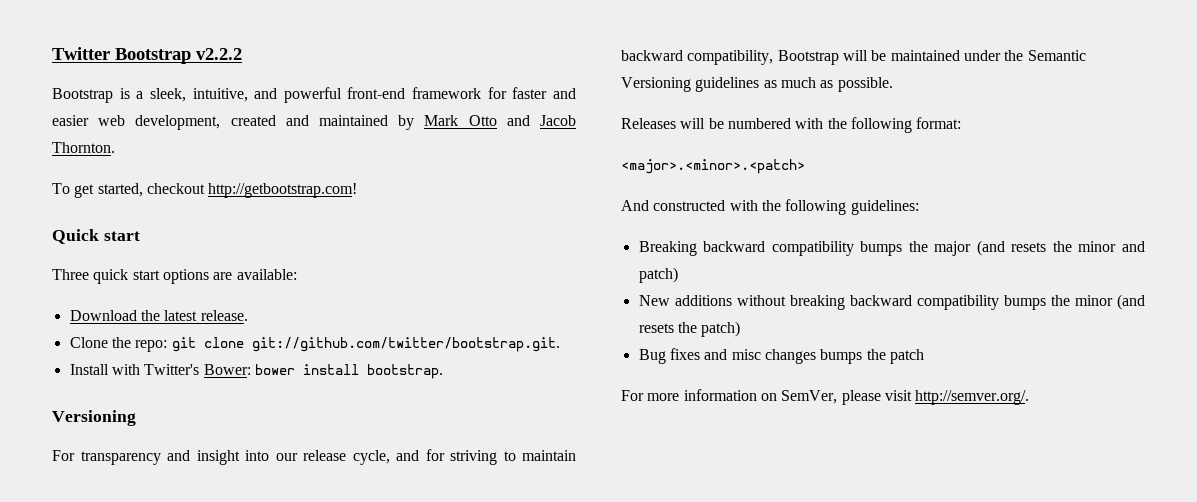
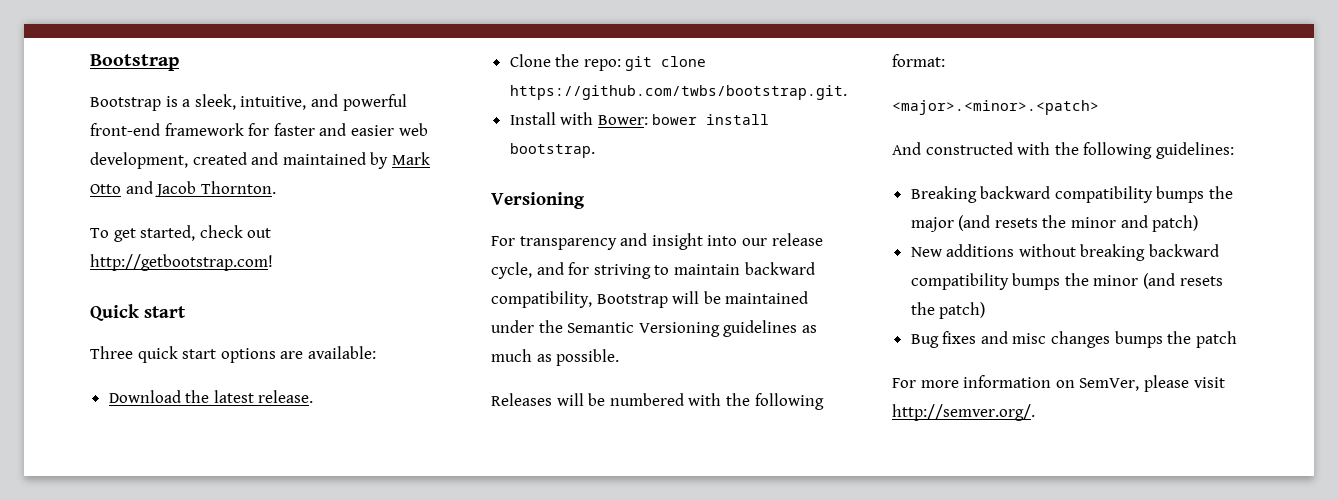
[52,47,242,64] Twitter Bootstrap v2.2.2 -> [90,54,179,71] Bootstrap
[146,183,205,194] checkout -> [199,225,272,238] check out
[251,337,560,352] git://github.com/twitter/bootstrap.git. -> [509,85,847,100] https://github.com/twbs/bootstrap.git.
[144,364,200,375] Twitter's -> (594, 118) none

